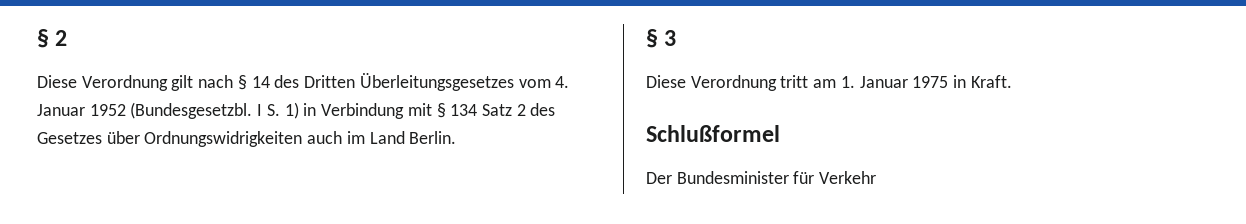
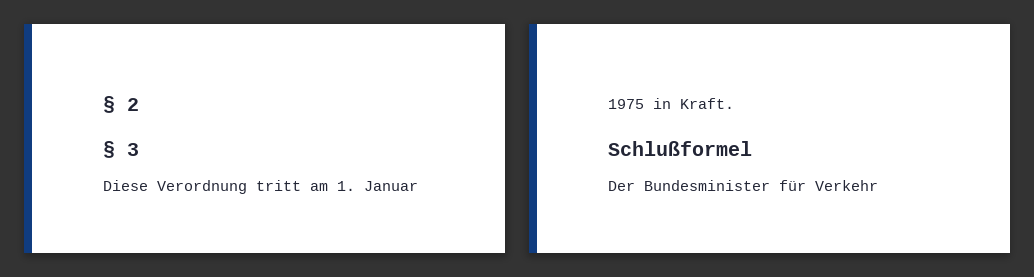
[37,73,570,91] [37,102,556,119] [37,131,457,147] // Diese Verordnung gilt nach § 14 des Dritten Überleitungsgesetzes vom 4. Januar 1952 (Bundesgesetzbl. I S. 1) in Verbindung mit § 134 Satz 2 des Gesetzes über Ordnungswidrigkeiten auch im Land Berlin. -> (139, 104) none

